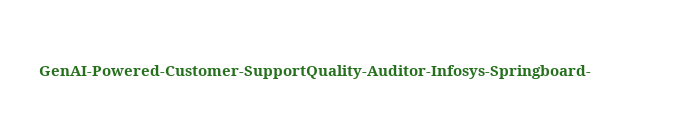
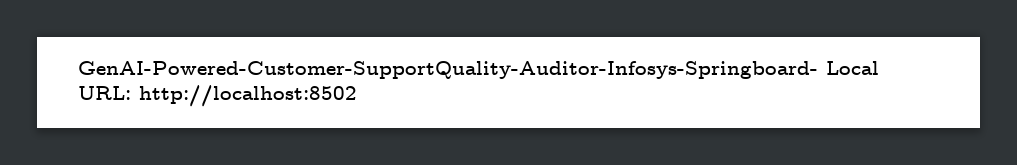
(591, 72) none -> [826,61,879,75] [78,85,357,107] Local URL: http://localhost:8502

